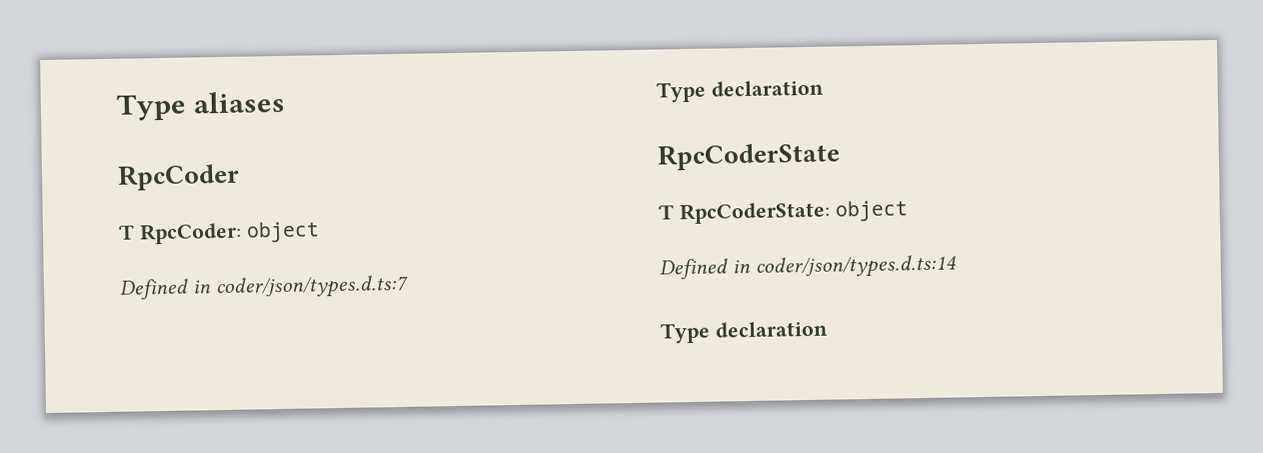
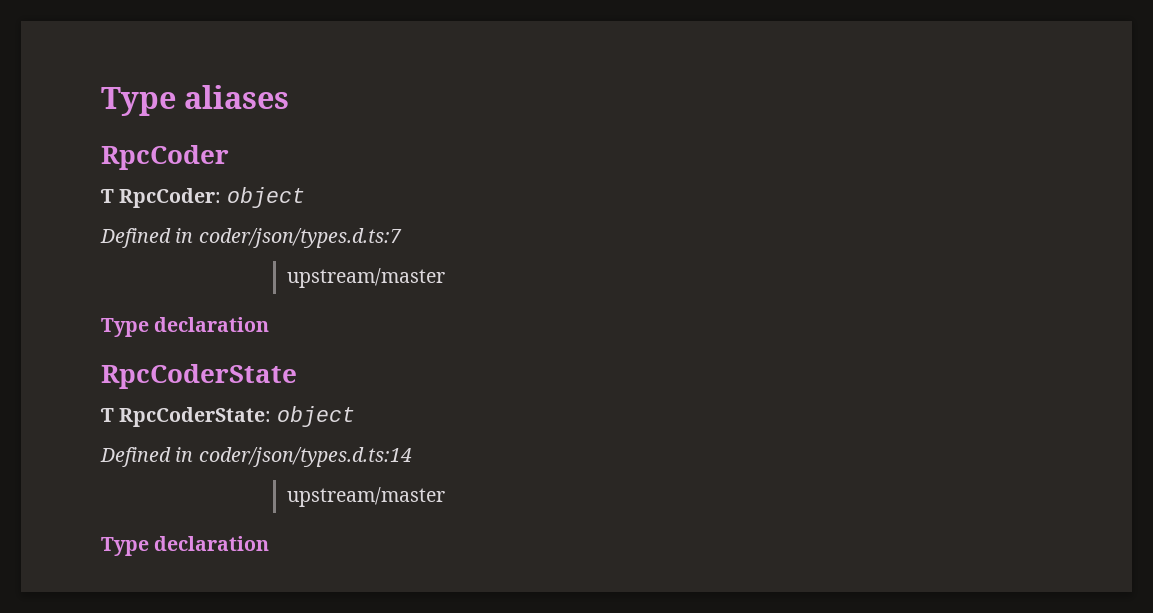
(409, 287) none -> [286,268,445,288] // upstream/master
(957, 266) none -> [286,487,445,507] // upstream/master

